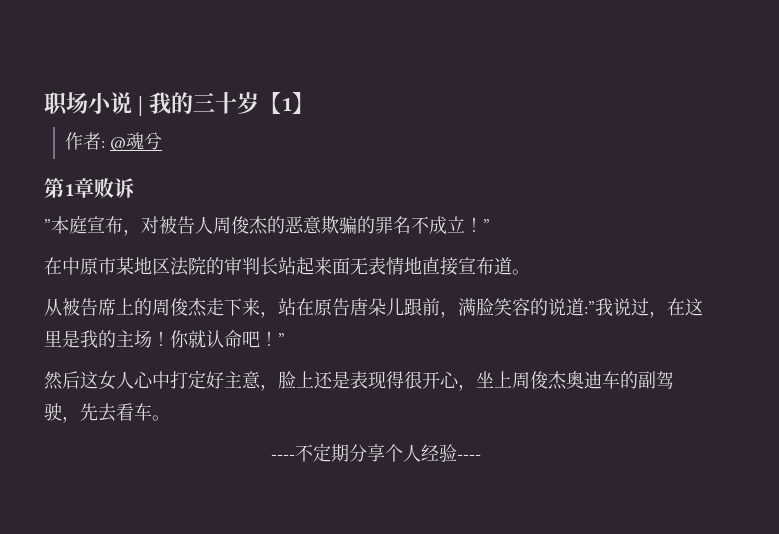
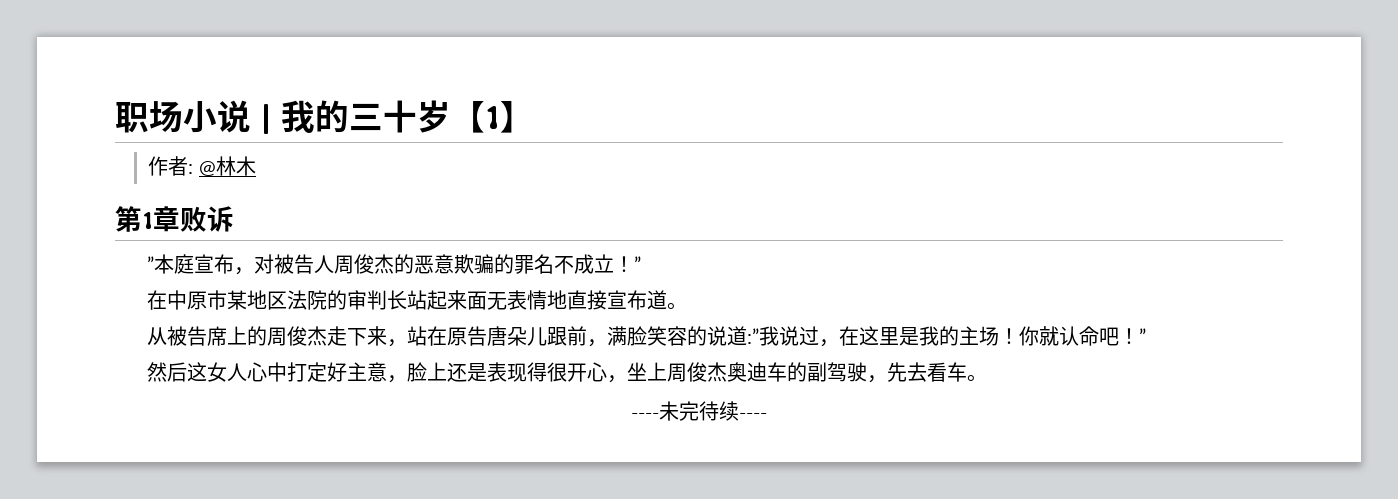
[126,132,163,150] 魂兮 -> [215,156,256,176] 林木
[295,443,457,462] 不定期分享个人经验 -> [659,401,739,421] 未完待续

